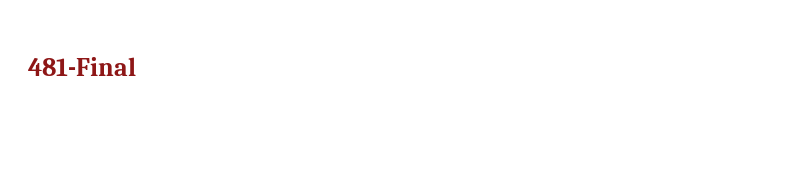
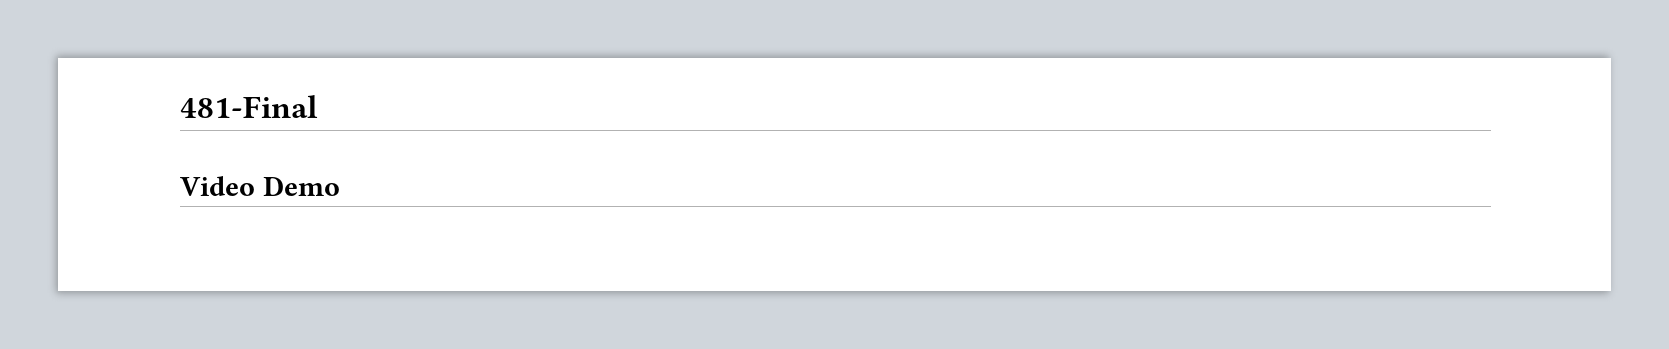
(136, 66) none -> [180,176,340,196] // Video Demo

